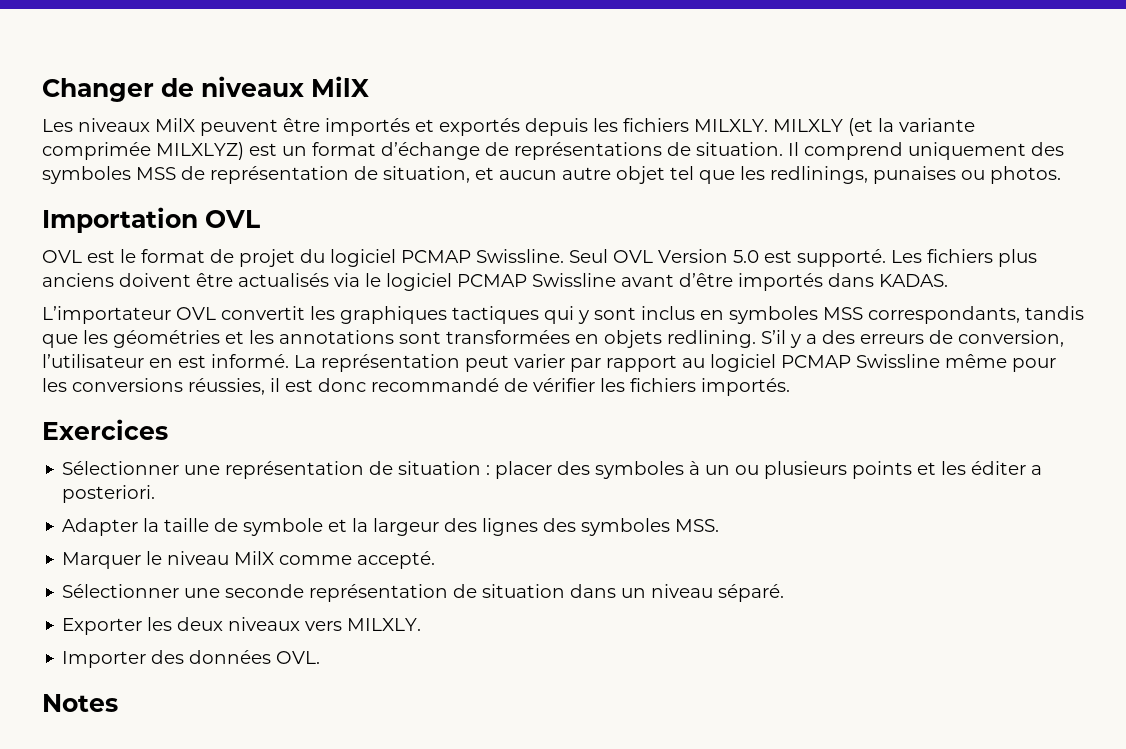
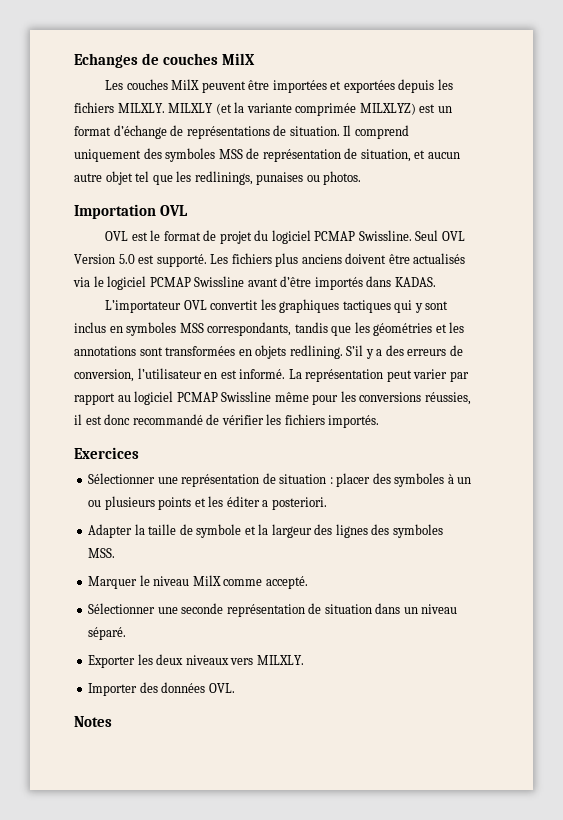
[42,76,304,102] Changer de niveaux -> [74,53,218,68] Echanges de couches
[78,118,150,132] niveaux -> [126,79,168,90] couches
[325,118,520,136] importés et exportés -> [272,80,395,93] importées et exportées

